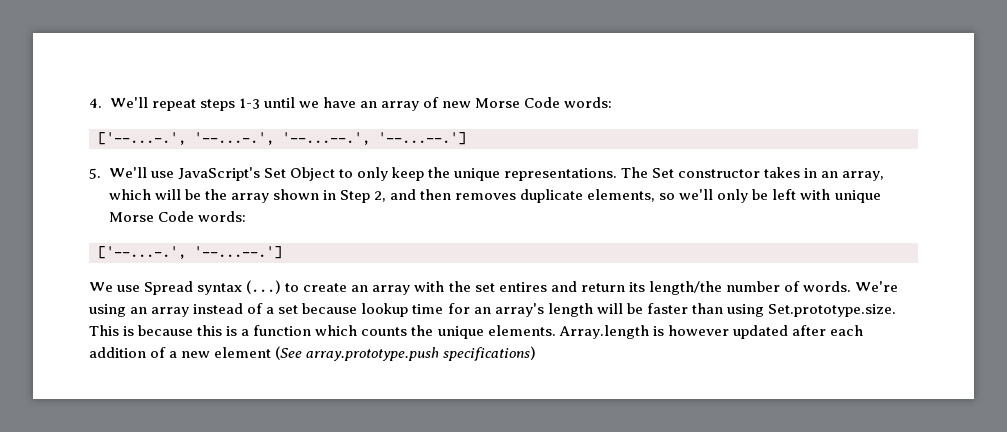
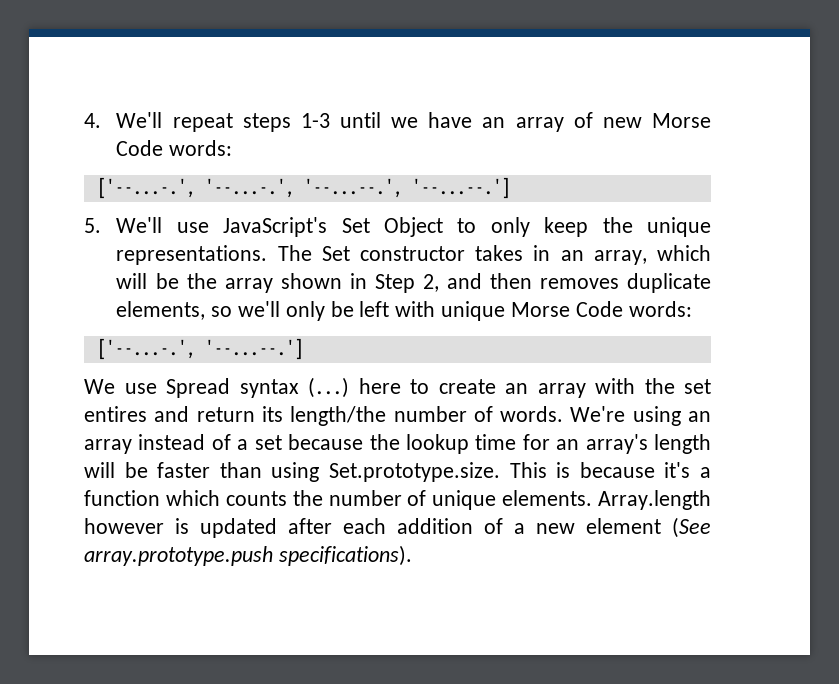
(282, 287) none -> [358,378,401,394] here
(358, 308) none -> [369,434,400,450] the
[197,325,238,336] this is -> [664,462,691,478] it's
(434, 330) none -> [328,490,427,506] number of
[652,325,729,336] is however -> [84,518,189,534] however is
[443,346,537,361] specifications) -> [278,545,412,566] specifications).

